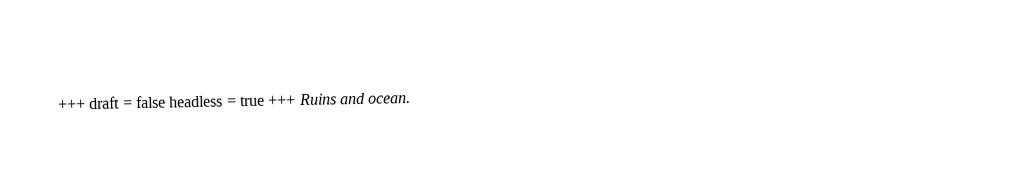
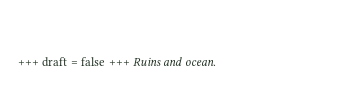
[169,95,265,108] headless = true -> (106, 61) none

